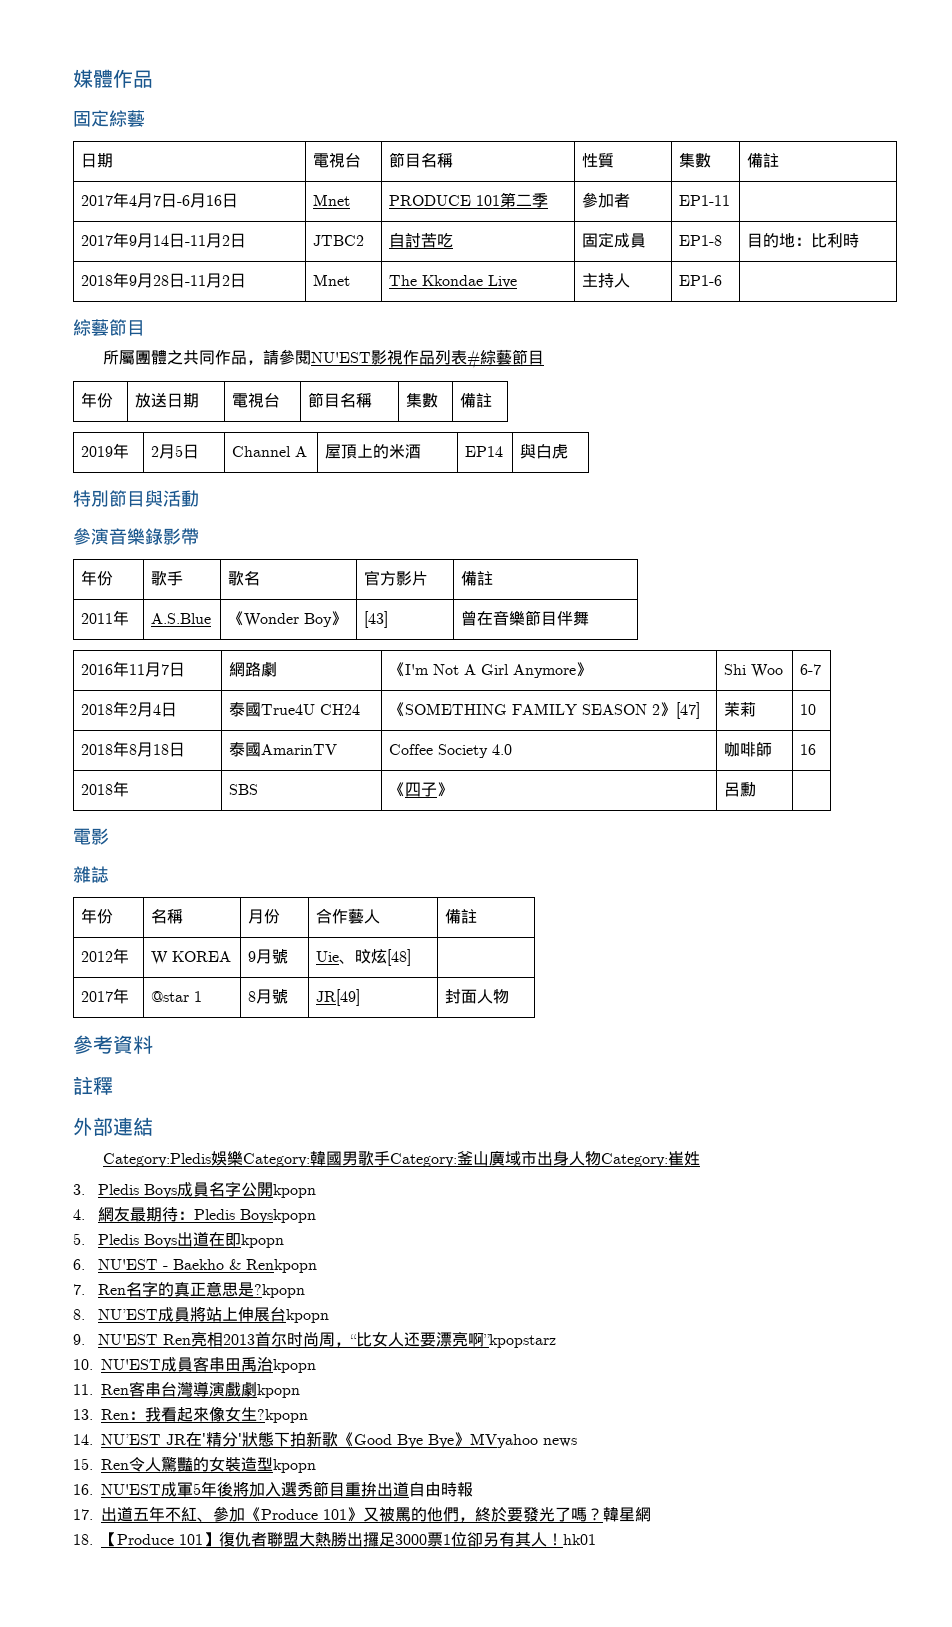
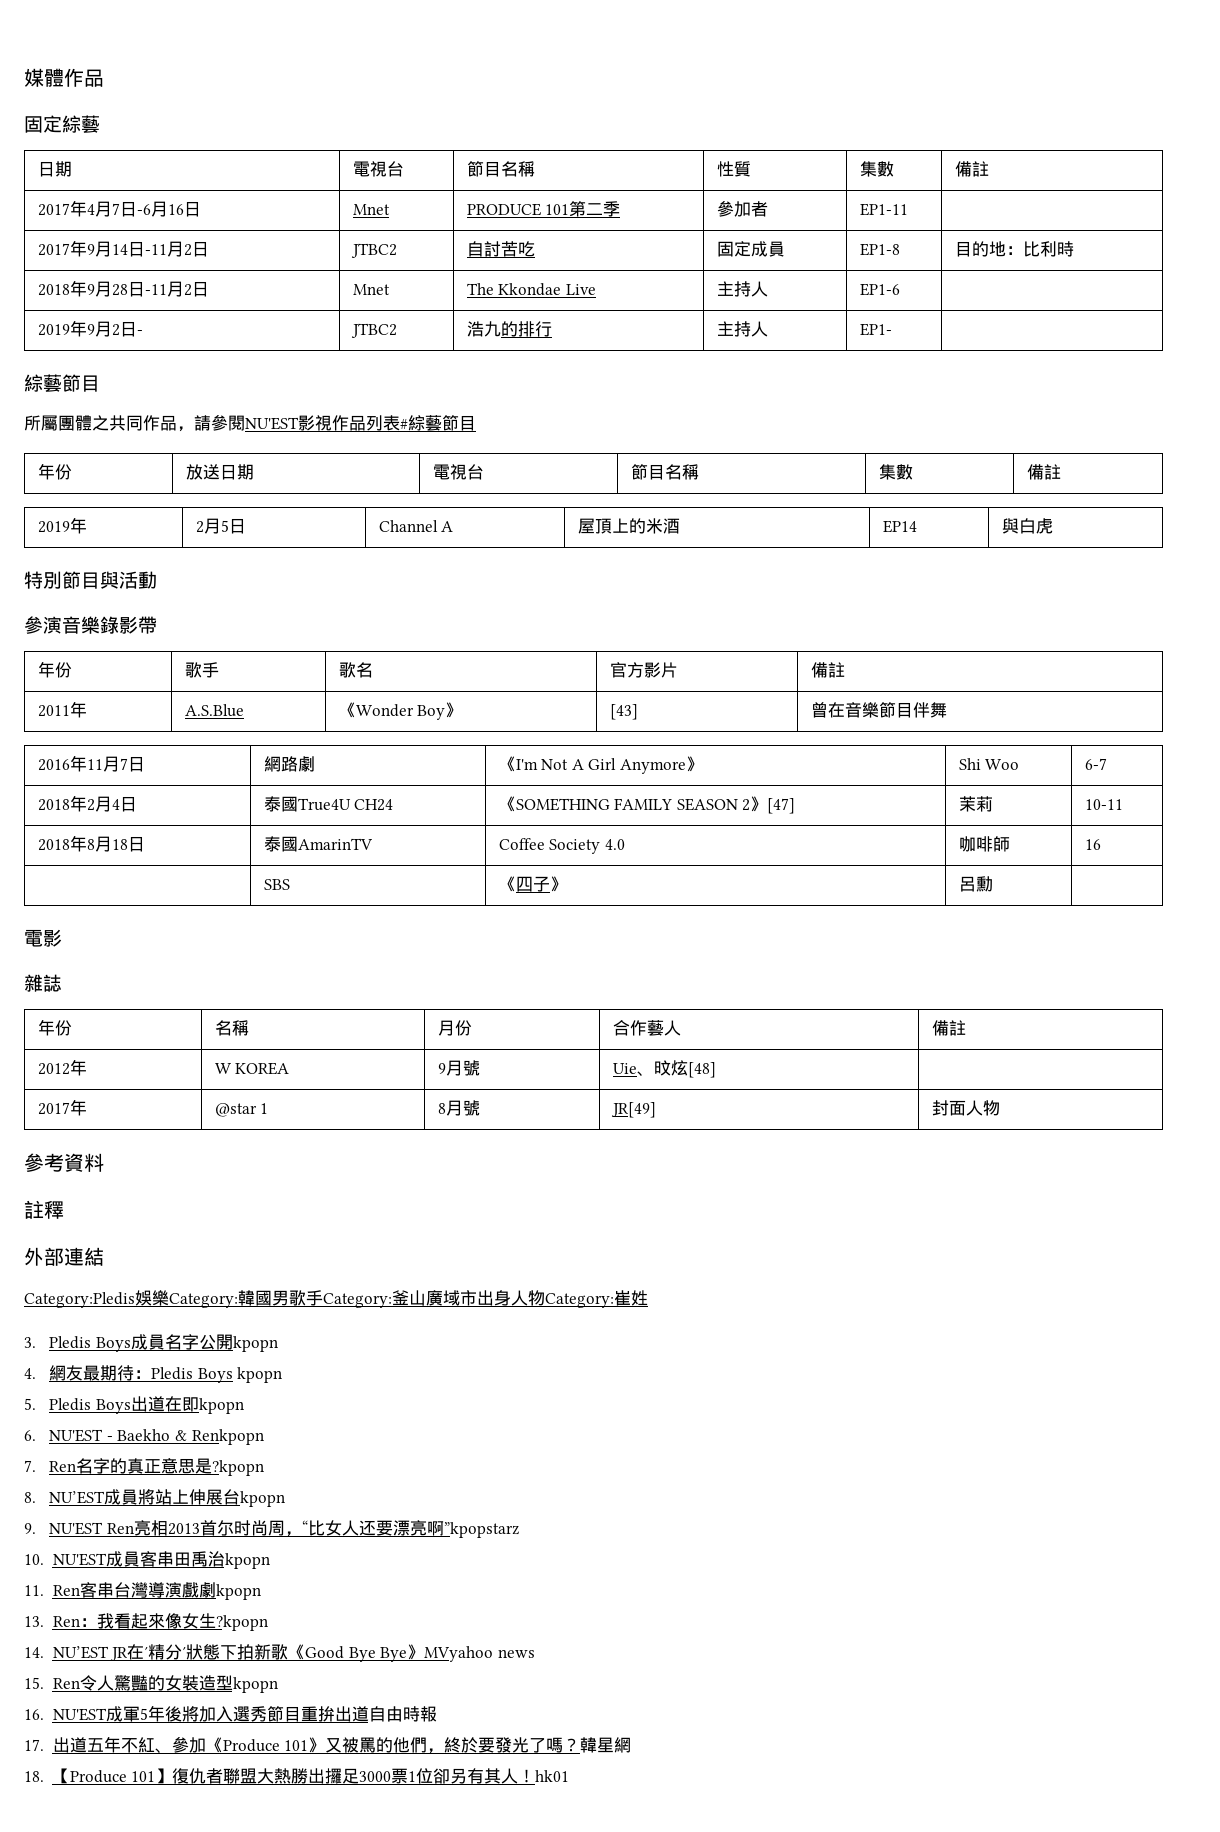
(722, 280) none -> [37,320,143,337] [350,323,397,338] [466,321,552,337] [716,321,768,337] [859,323,892,336] // 2019年9月2日- | JTBC2 | 浩九的排行 | 主持人 | EP1- |
[799,704,816,715] 10 -> [1084,799,1123,810] 10-11
[80,781,129,797] 2018年 -> (1101, 844) none
[239,1209,316,1223] Boyskpopn -> [197,1367,283,1383] Boys kpopn

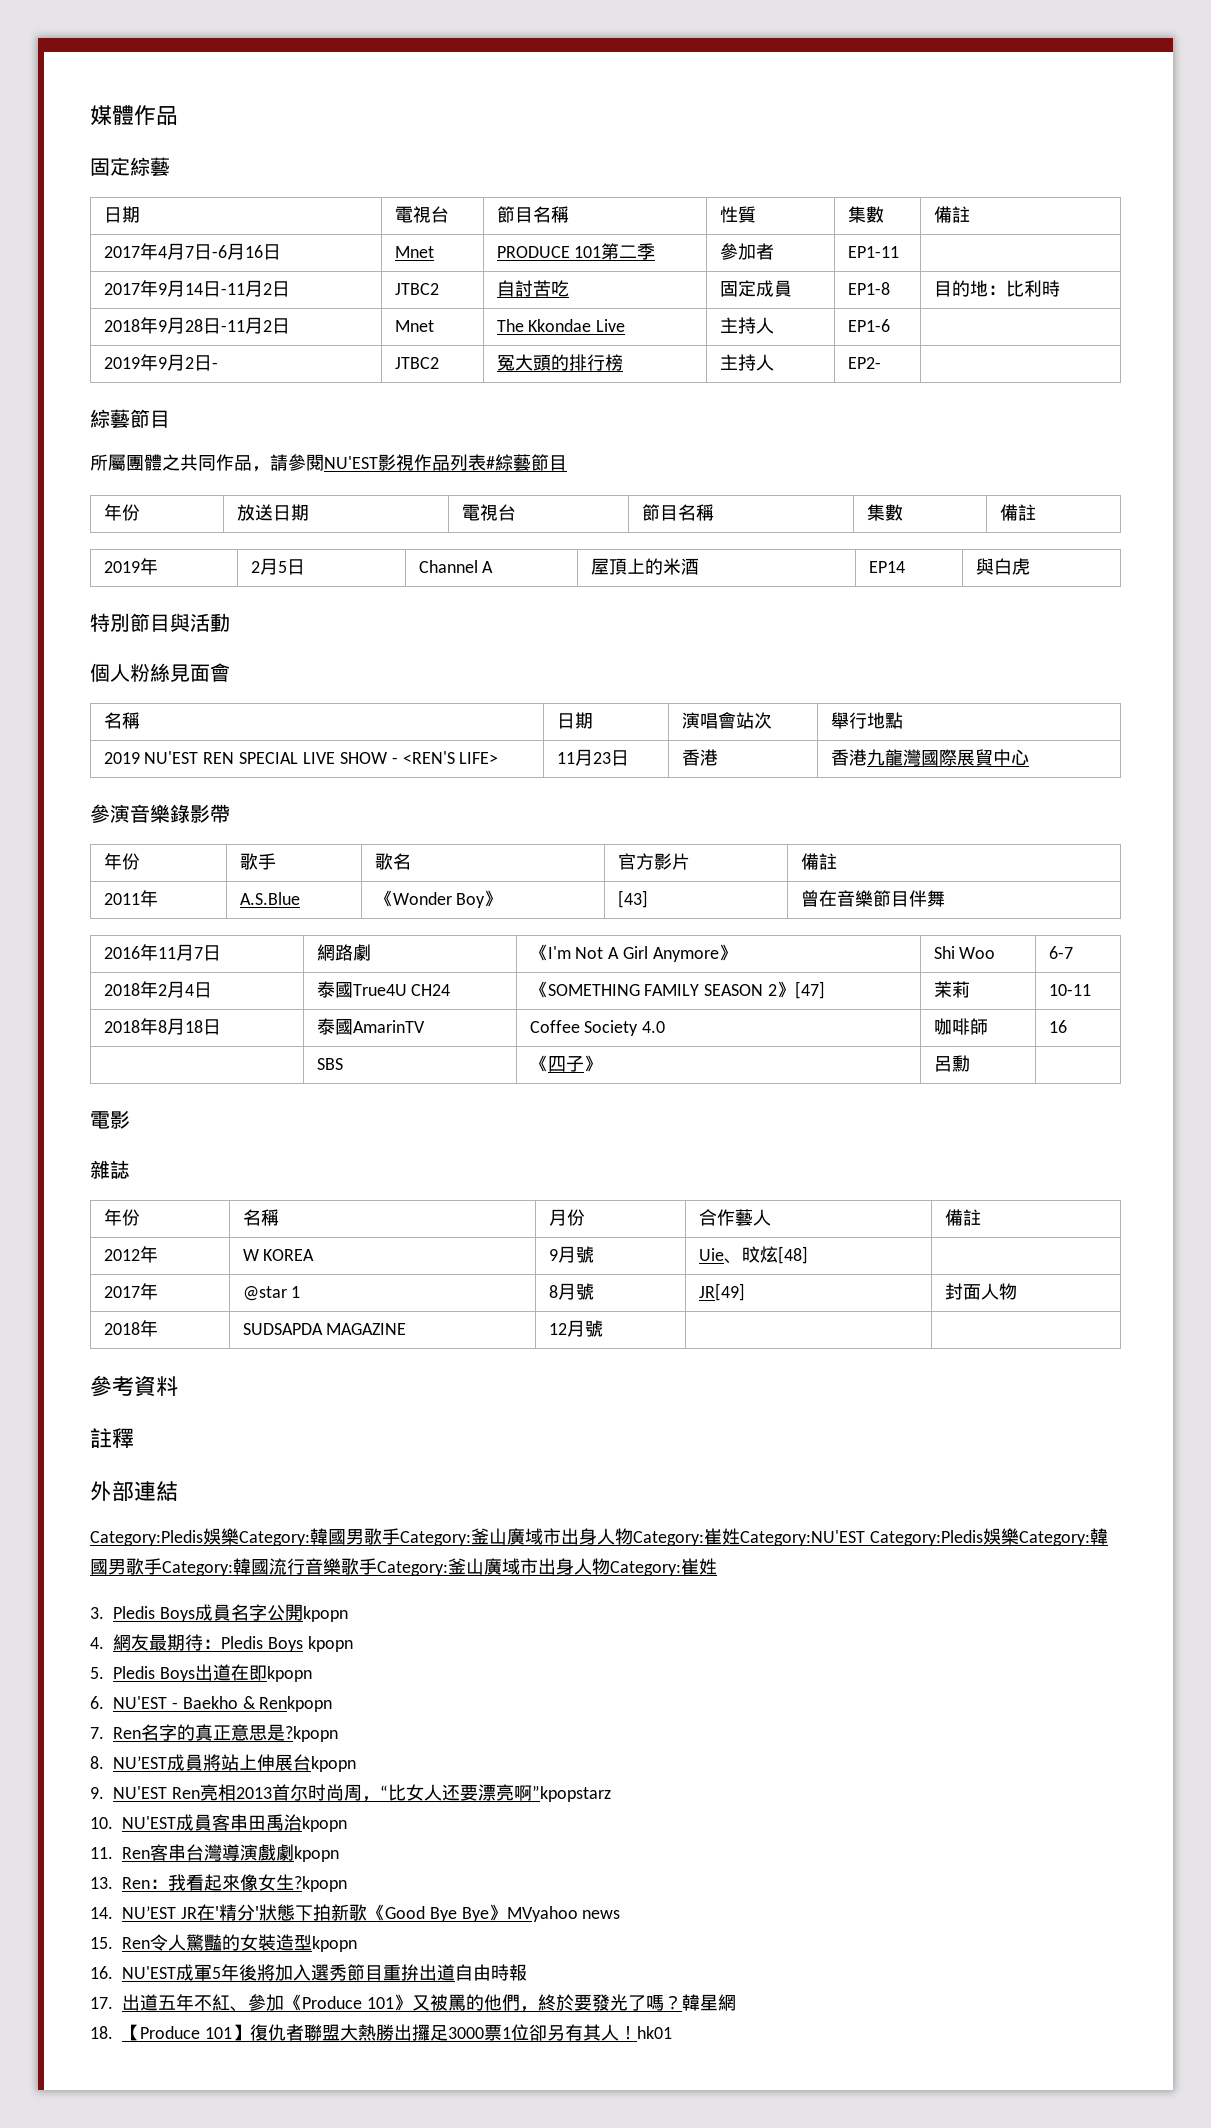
[466,321,501,337] 浩九 -> [496,354,551,371] 冤大頭
[716,321,768,337] [859,323,892,336] | 主持人 | EP1- -> [604,354,623,371] [719,354,774,371] [847,357,881,369] 榜 | 主持人 | EP2-
(157, 580) none -> [90,663,230,682] [103,712,140,729] [556,712,593,729] [681,712,772,729] [830,712,903,729] [103,751,499,764] [556,749,629,766] [681,749,718,766] [830,749,1029,766] // 個人粉絲見面會 // 名稱 | 日期 | 演唱會站次 | 舉行地點 // 2019 NU'EST REN SPECIAL LIVE SHOW - <REN'S LIFE> | 11月23日 | 香港 | 香港九龍灣國際展貿中心
(1000, 1108) none -> [103,1320,158,1337] [242,1323,407,1335] [548,1320,603,1337] // 2018年 | SUDSAPDA MAGAZINE | 12月號 | |
(648, 1298) none -> [740,1528,1108,1546] [90,1558,717,1576] Category:NU'EST Category:Pledis娛樂Category:韓國男歌手Category:韓國流行音樂歌手Category:釜山廣域市出身人物Category:崔姓

